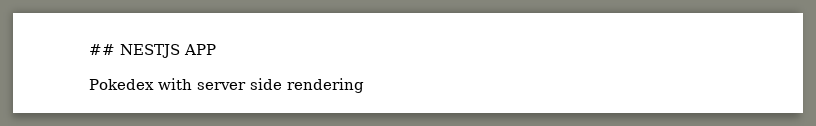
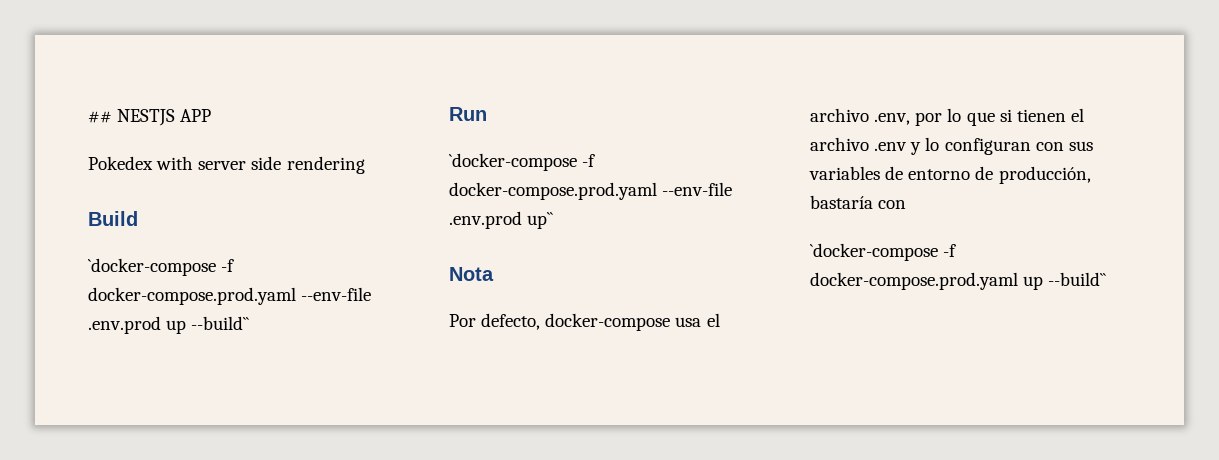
(364, 85) none -> [88,211,138,226] [88,258,235,276] [88,287,372,305] [88,316,250,334] [449,107,487,121] [449,153,596,171] [449,182,733,200] [449,211,554,229] [449,267,494,281] [449,313,720,331] [810,108,1084,126] [810,137,1093,155] [809,166,1091,184] [810,195,907,209] [810,243,957,261] [810,272,1107,290] // Build // `docker-compose -f docker-compose.prod.yaml --env-file .env.prod up --build`` // Run // `docker-compose -f docker-compose.prod.yaml --env-file .env.prod up`` // Nota // Por defecto, docker-compose usa el archivo .env, por lo que si tienen el archivo .env y lo configuran con sus variables de entorno de producción, bastaría con // `docker-compose -f docker-compose.prod.yaml up --build``

